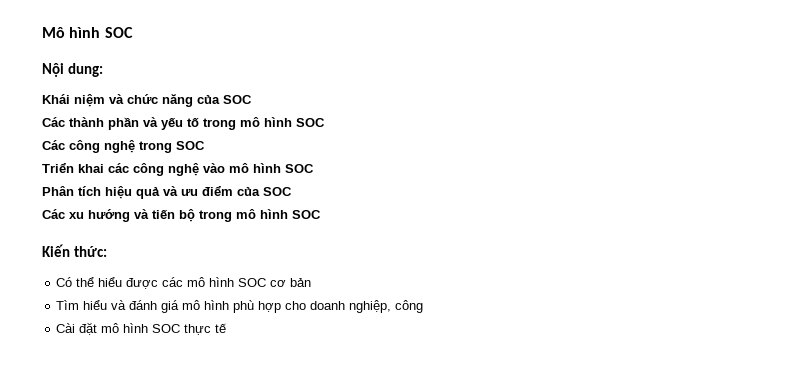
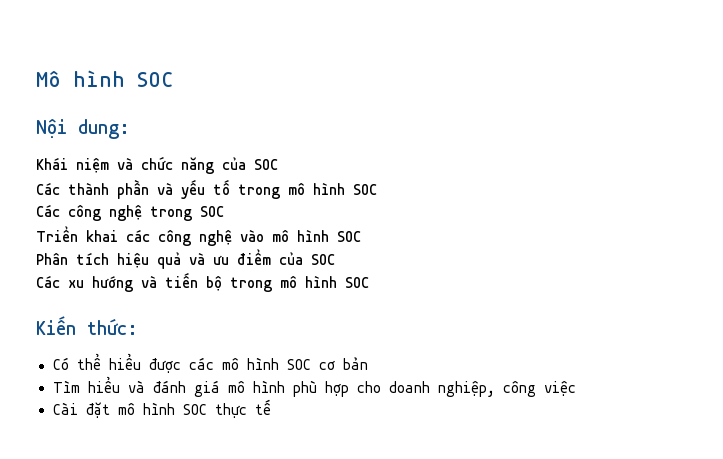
(424, 306) none -> [543,381,576,396] việc

